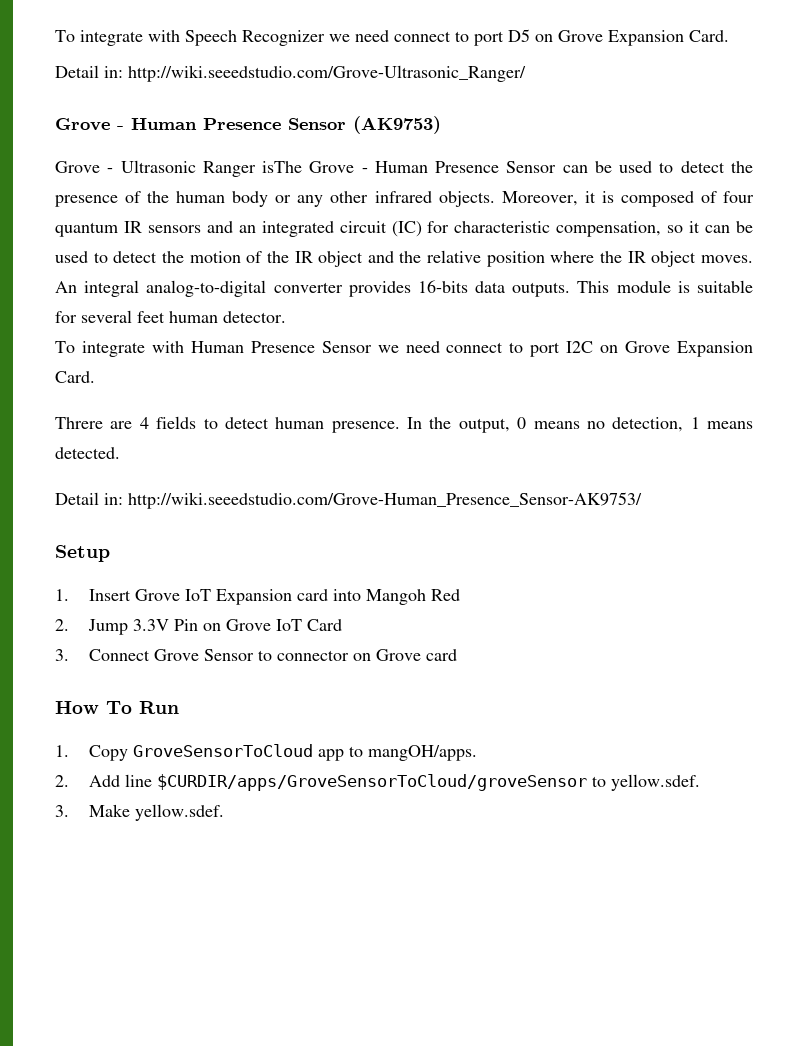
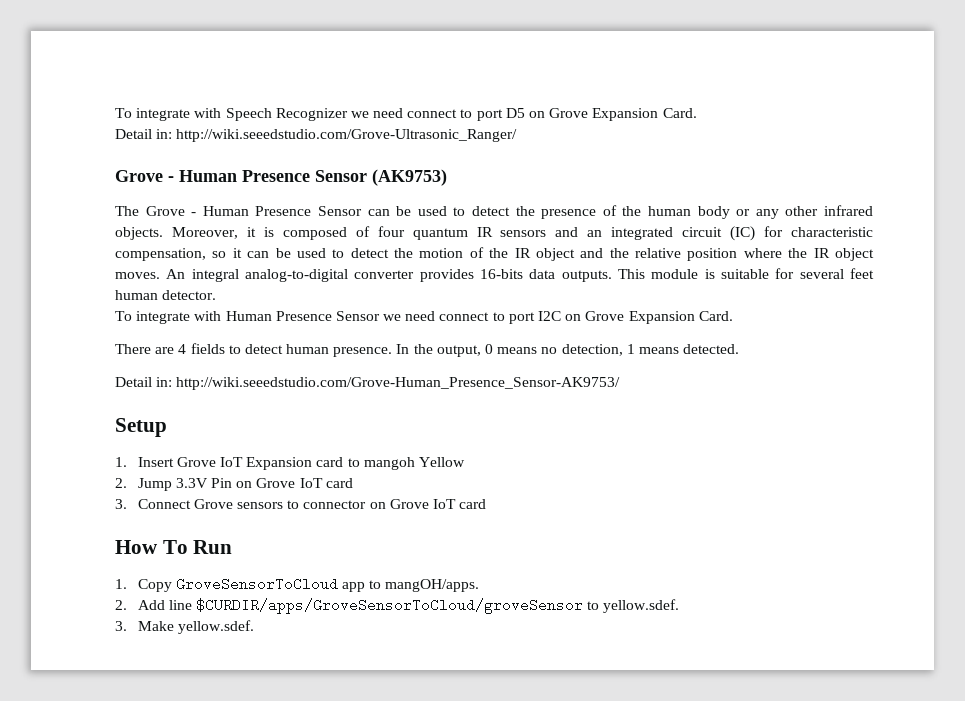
[55,160,303,177] Grove - Ultrasonic Ranger isThe -> [115,206,139,216] The
[55,417,103,429] Threre -> [115,344,151,354] There
[333,589,461,605] into Mangoh Red -> [347,457,465,470] to mangoh Yellow
[307,619,343,631] Card -> [325,478,353,488] card
[204,649,255,661] Sensor -> [236,502,283,509] sensors
(422, 655) none -> [432,499,456,509] IoT

